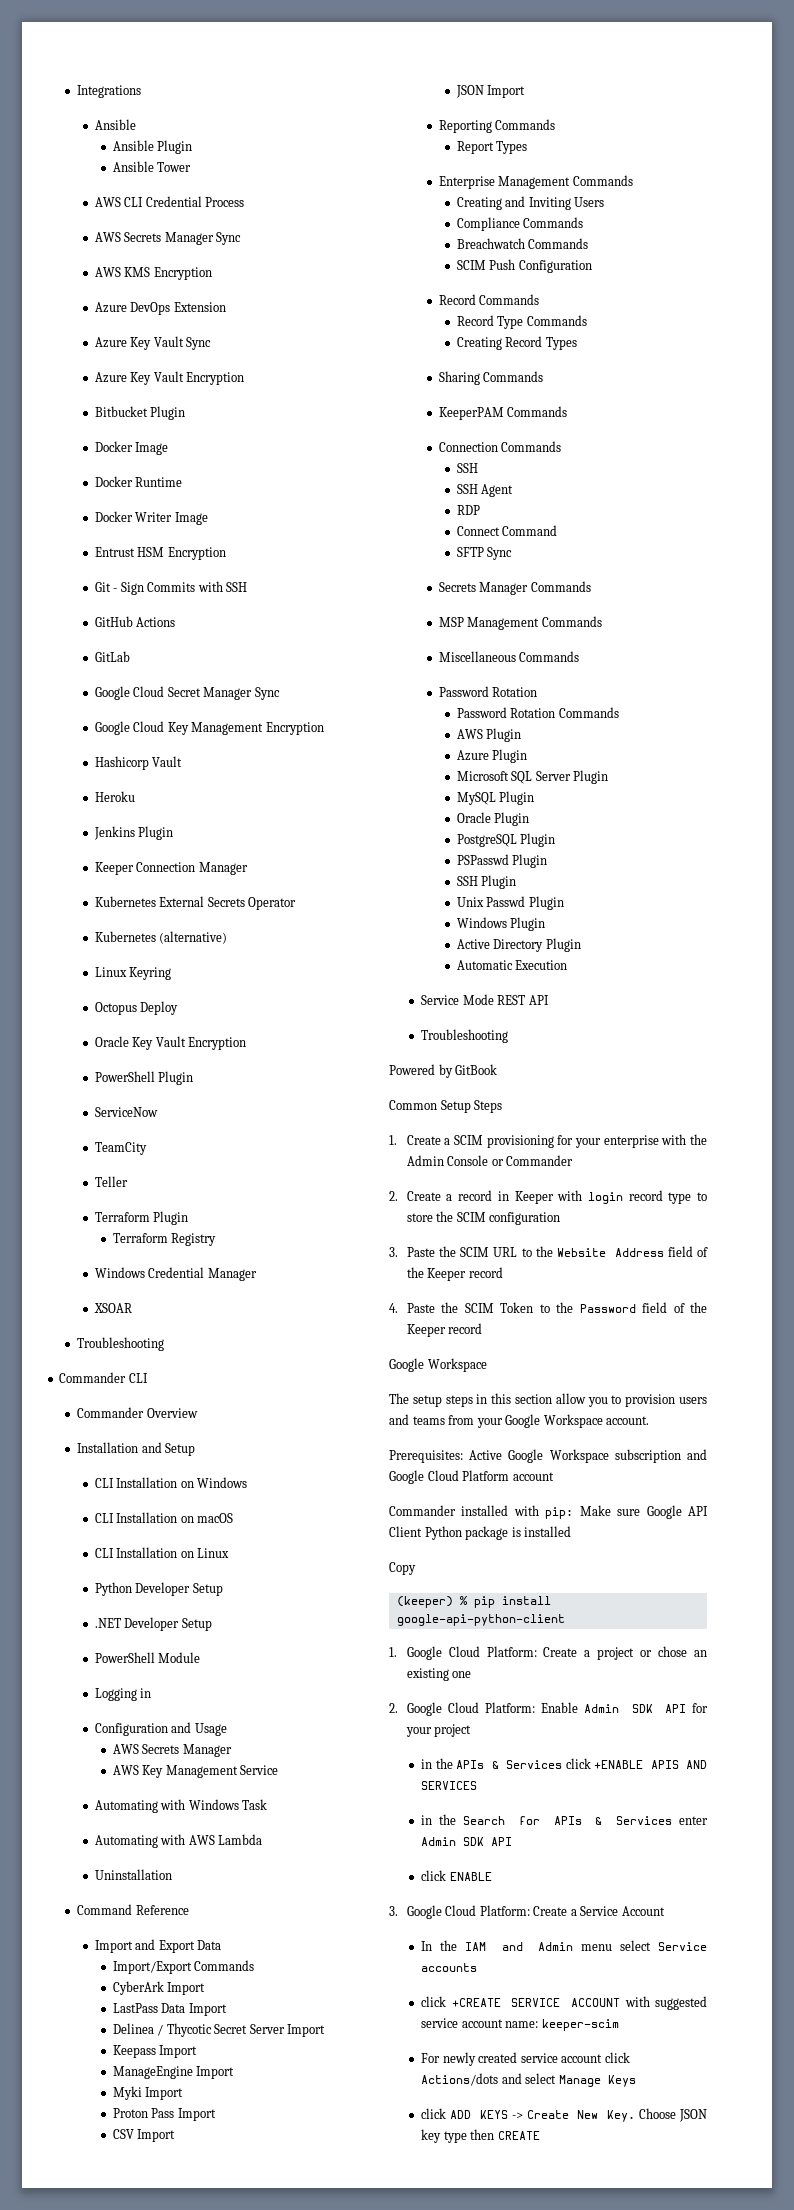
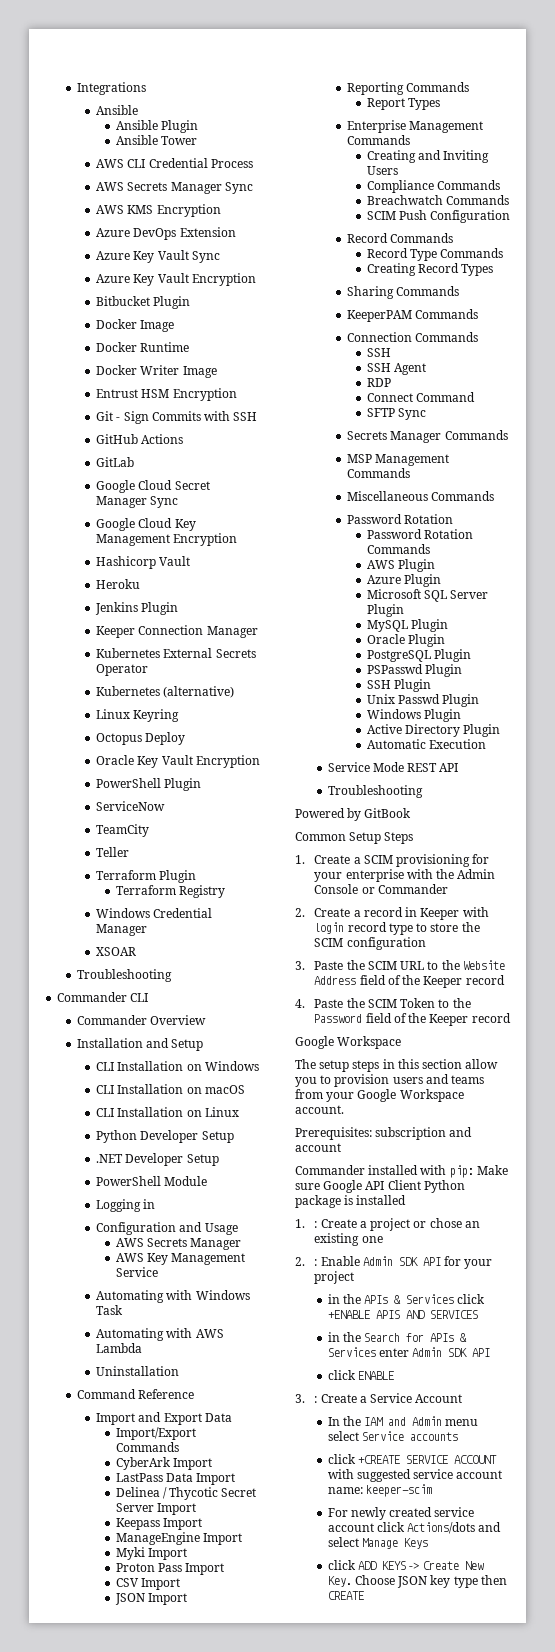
[469,1449,707,1463] [389,1470,510,1484] Active Google Workspace subscription and Google Cloud Platform -> [375,1127,473,1140] subscription and
[389,1562,416,1575] [396,1596,551,1608] [396,1614,565,1626] [389,1646,537,1660] Copy // (keeper) % pip install google-api-python-client // 1. Google Cloud Platform: -> [295,1219,318,1228] 1. :
[406,1702,536,1716] Google Cloud Platform: -> [314,1259,318,1266] :
[406,1905,530,1919] Google Cloud Platform: -> [314,1396,318,1403] :

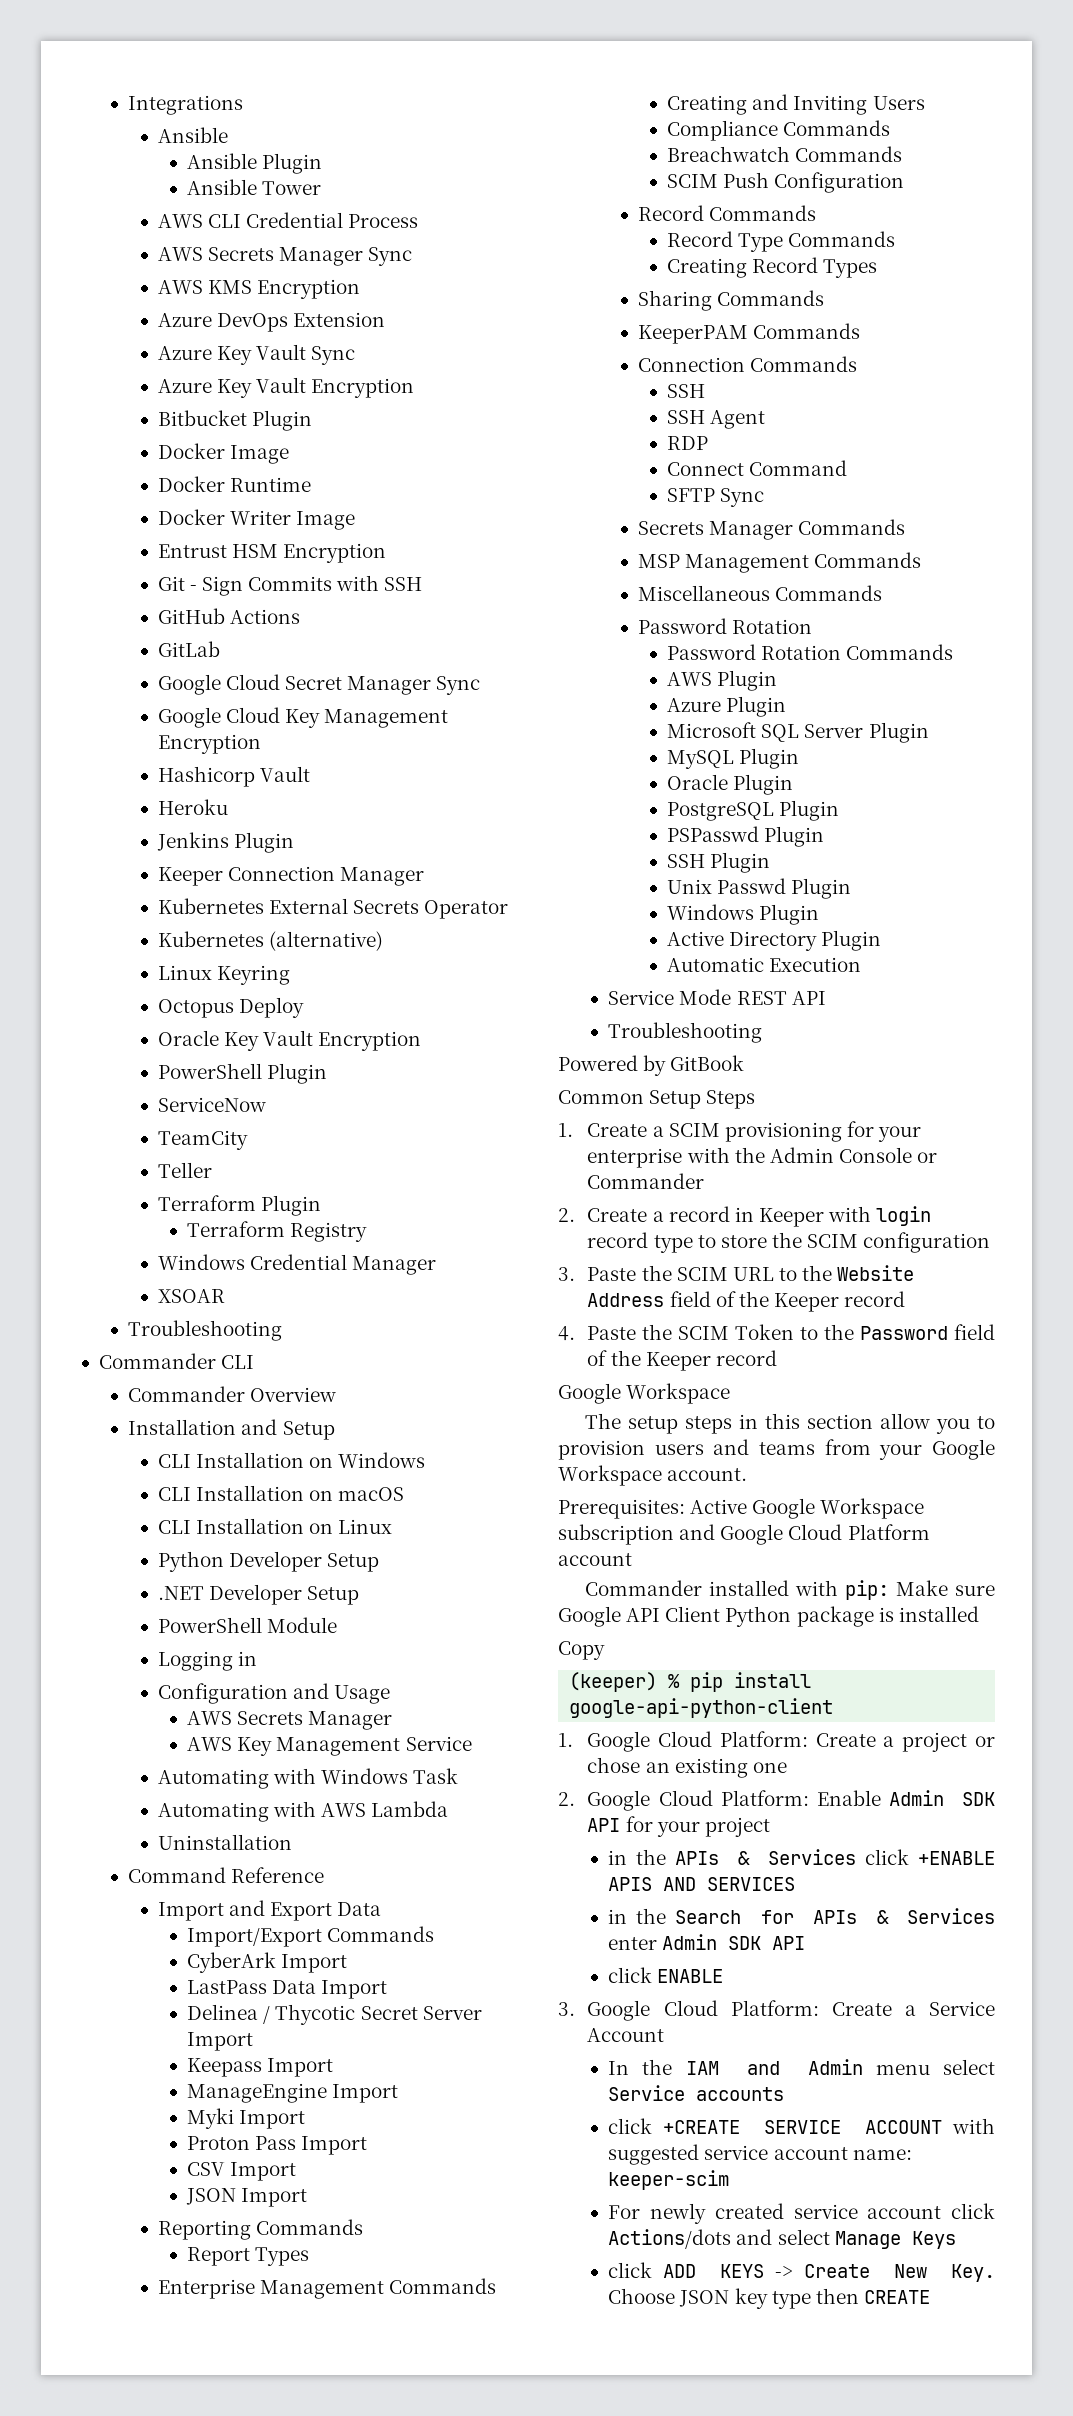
[375,1127,473,1140] subscription and -> [690,1498,925,1519] [558,1524,930,1545] Active Google Workspace subscription and Google Cloud Platform
[295,1219,318,1228] 1. : -> [558,1641,605,1660] [569,1672,812,1692] [569,1698,834,1718] [558,1731,808,1752] Copy // (keeper) % pip install google-api-python-client // 1. Google Cloud Platform:
[314,1259,318,1266] : -> [587,1790,809,1811] Google Cloud Platform:
[314,1396,318,1403] : -> [587,2000,819,2021] Google Cloud Platform:

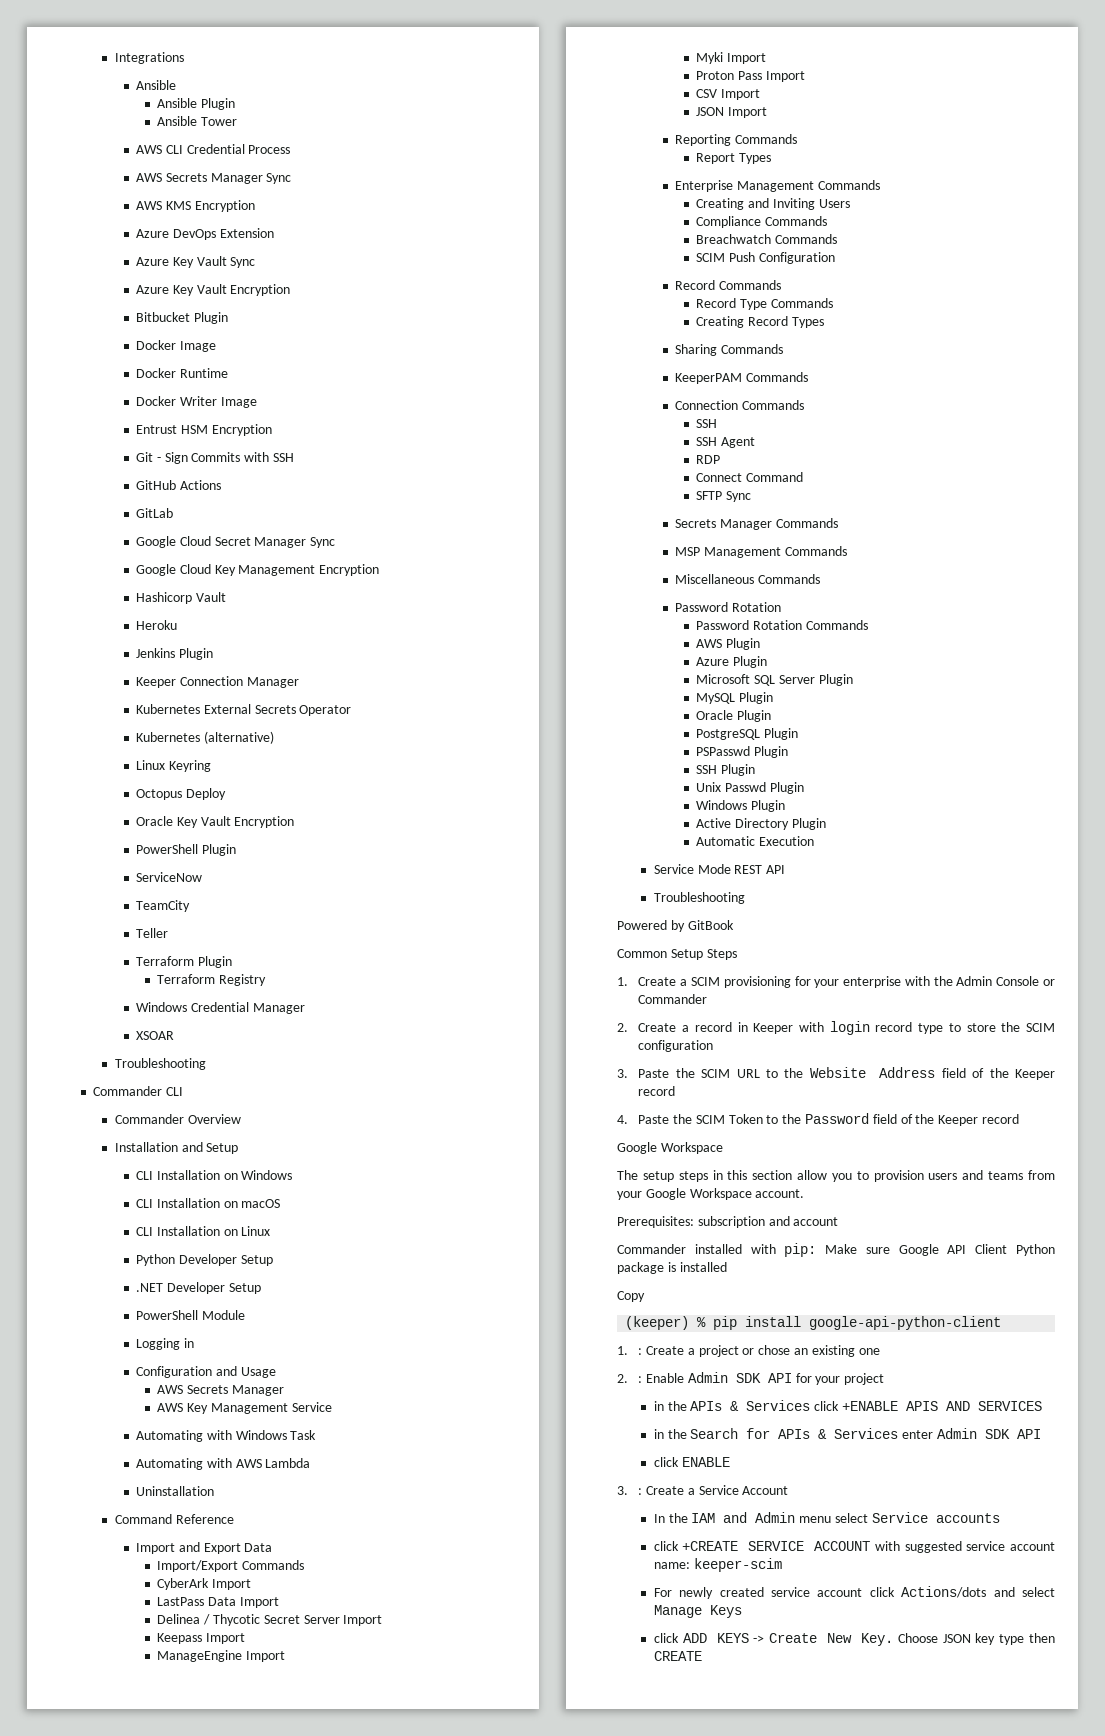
[690,1498,925,1519] [558,1524,930,1545] Active Google Workspace subscription and Google Cloud Platform -> [697,1216,790,1228] subscription and
[587,1731,808,1752] Google Cloud Platform: -> [638,1348,643,1355] :
[587,1790,809,1811] Google Cloud Platform: -> [638,1376,643,1383] :
[587,2000,819,2021] Google Cloud Platform: -> [638,1488,643,1495] :

